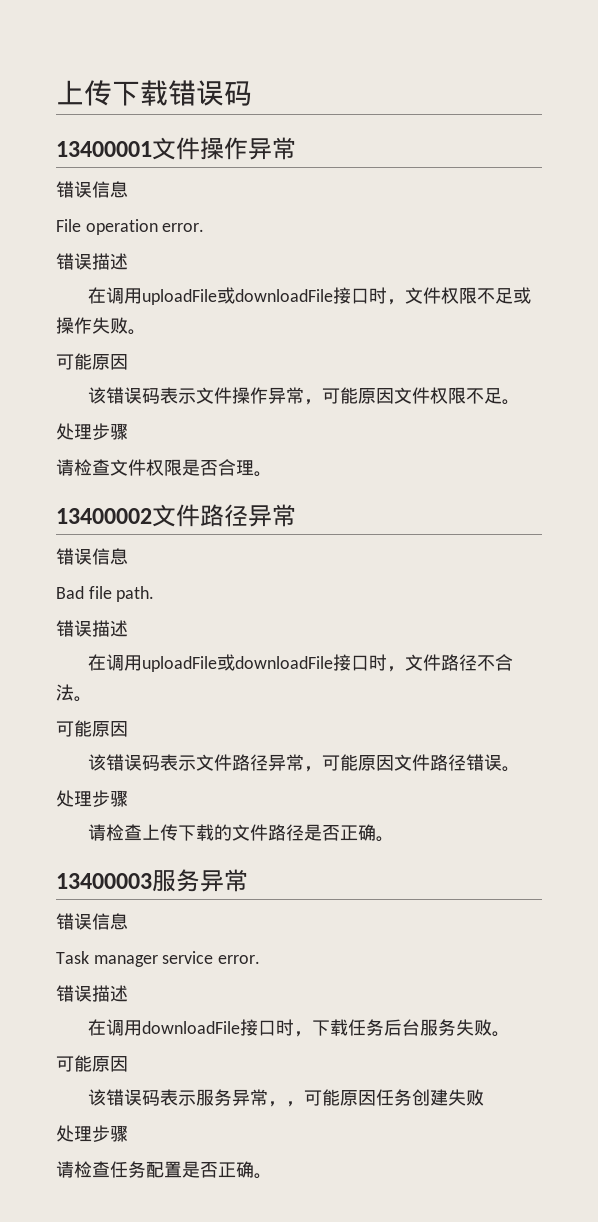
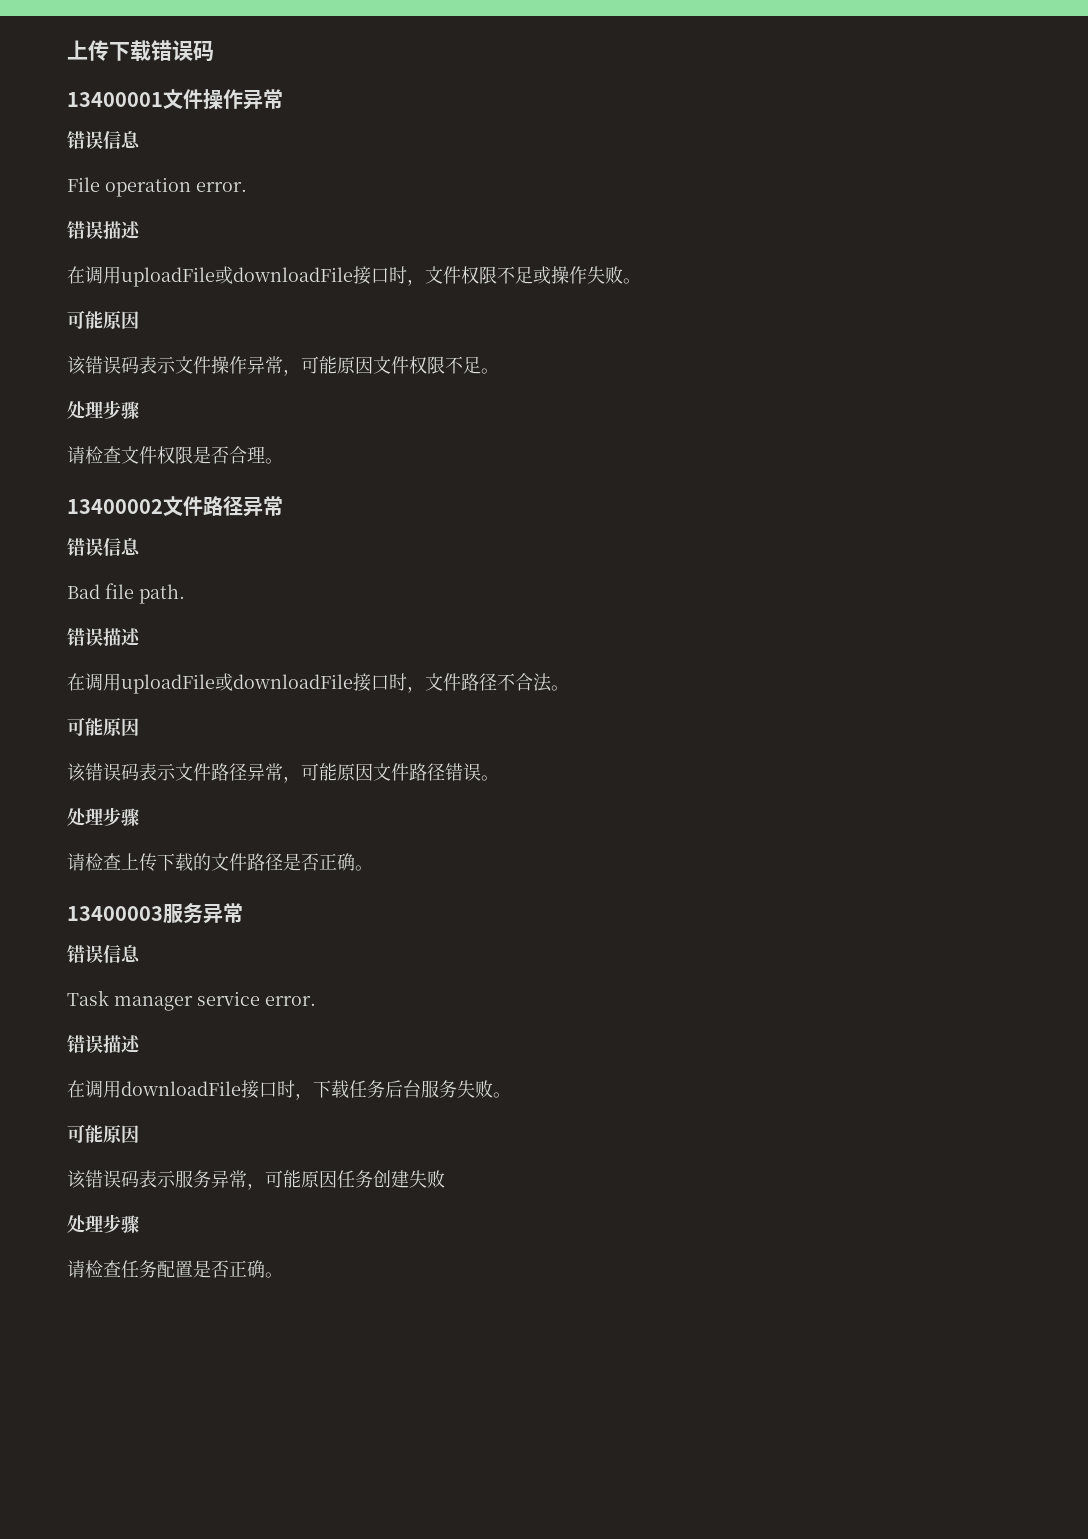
[285,1101,304,1107] ， -> (265, 1186) none

